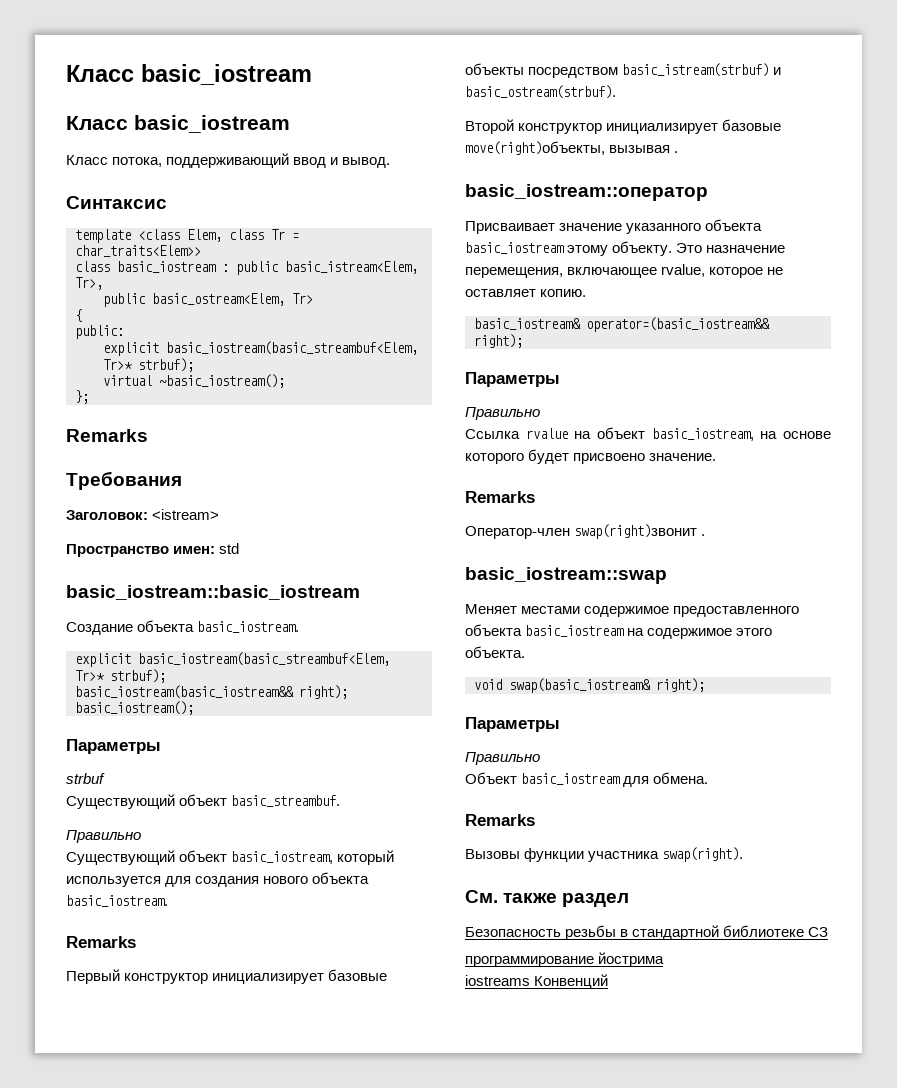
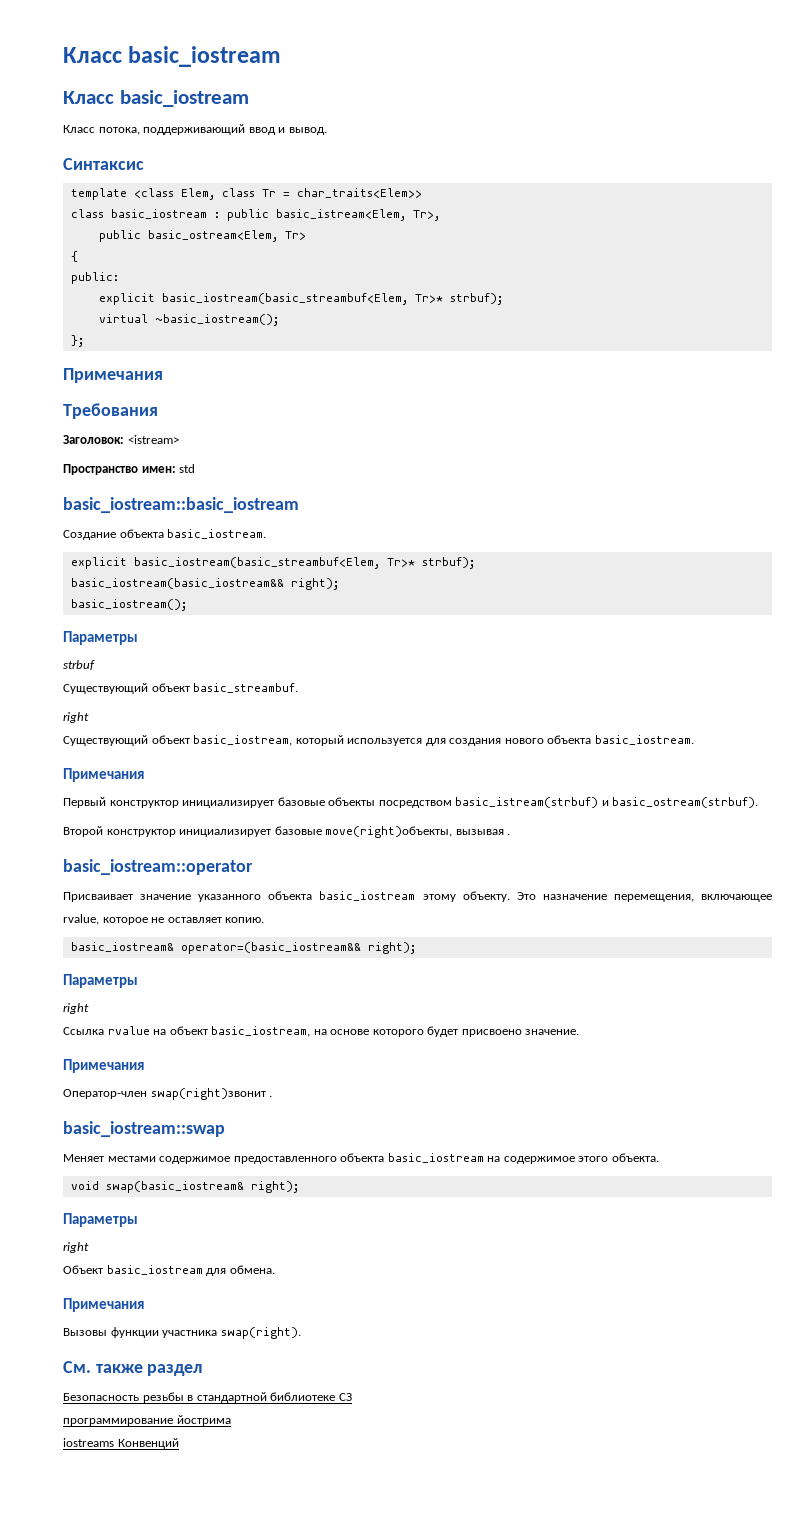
[66,429,148,442] Remarks -> [63,368,163,383] Примечания
[66,830,141,843] Правильно -> [63,712,89,723] right
[66,936,136,948] Remarks -> [63,768,144,782] Примечания
[465,184,708,201] basic_iostream::оператор -> [63,859,253,875] basic_iostream::operator
[465,407,540,420] Правильно -> [63,1003,89,1014] right
[465,491,535,503] Remarks -> [63,1059,144,1073] Примечания
[465,752,540,765] Правильно -> [63,1242,89,1253] right
[465,814,535,826] Remarks -> [63,1298,144,1312] Примечания

